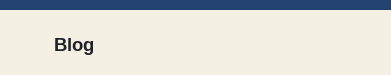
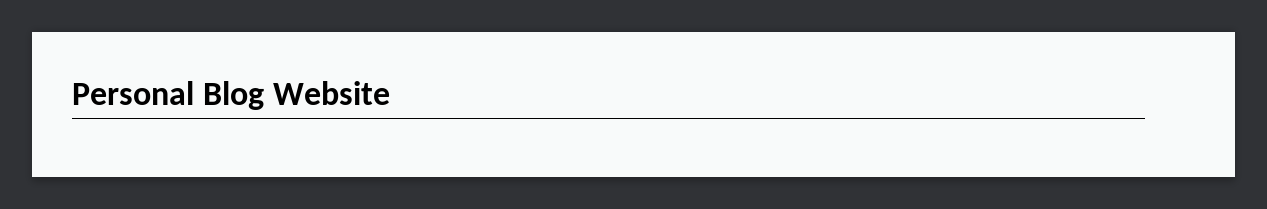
[54,38,94,55] Blog -> [72,81,391,110] Personal Blog Website

